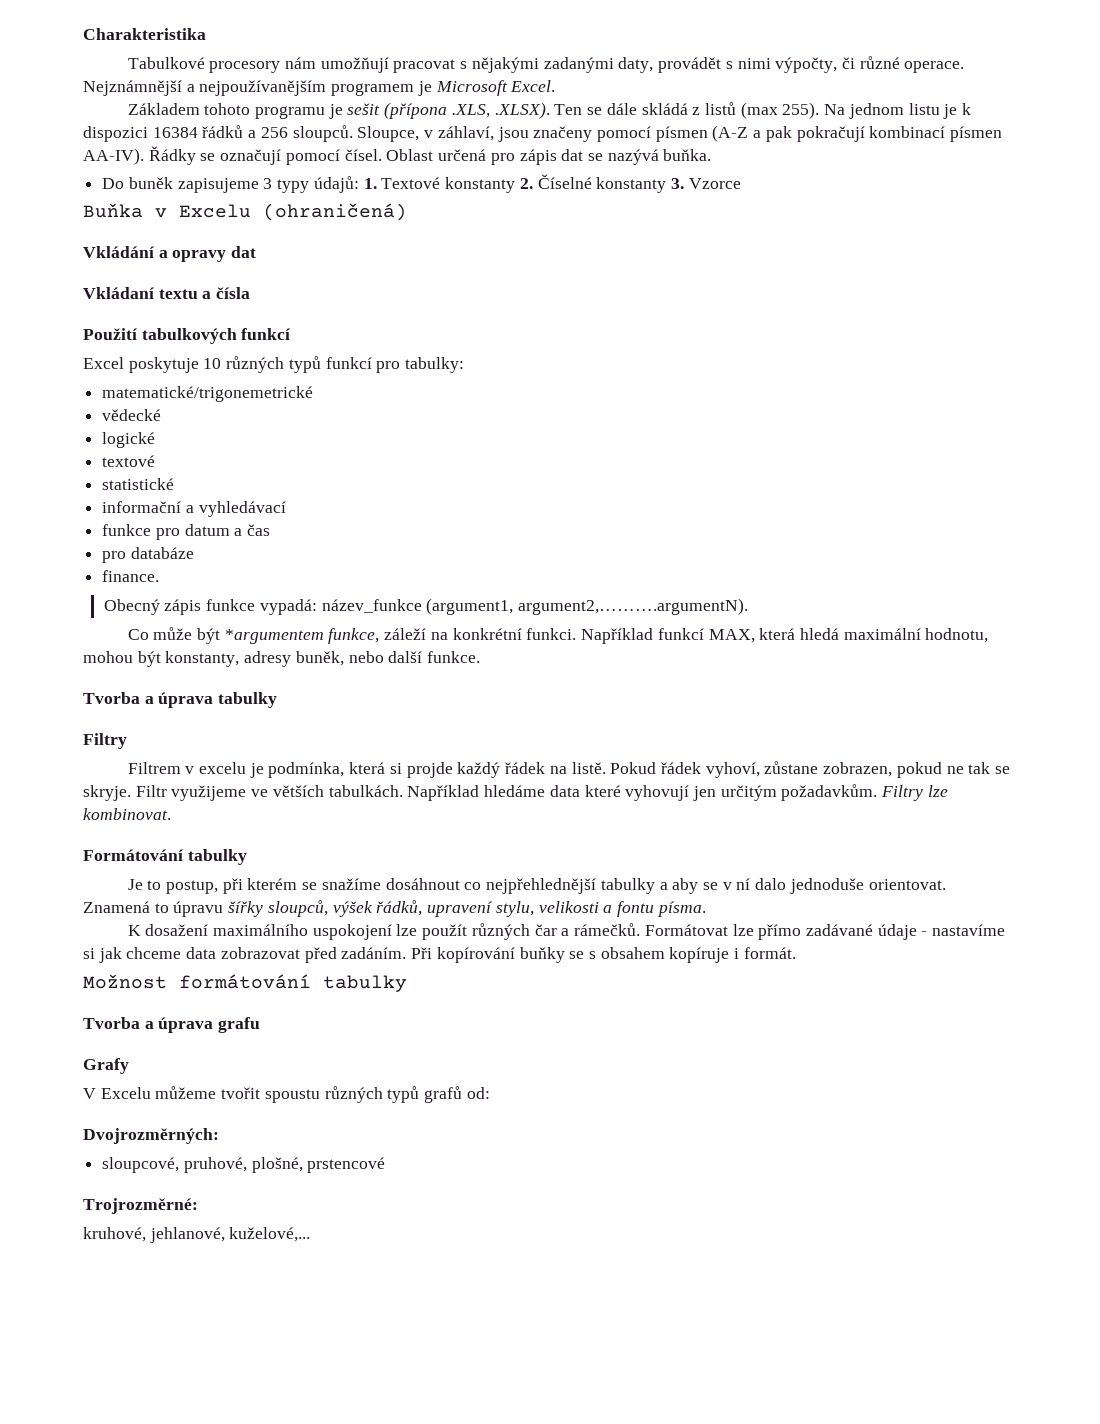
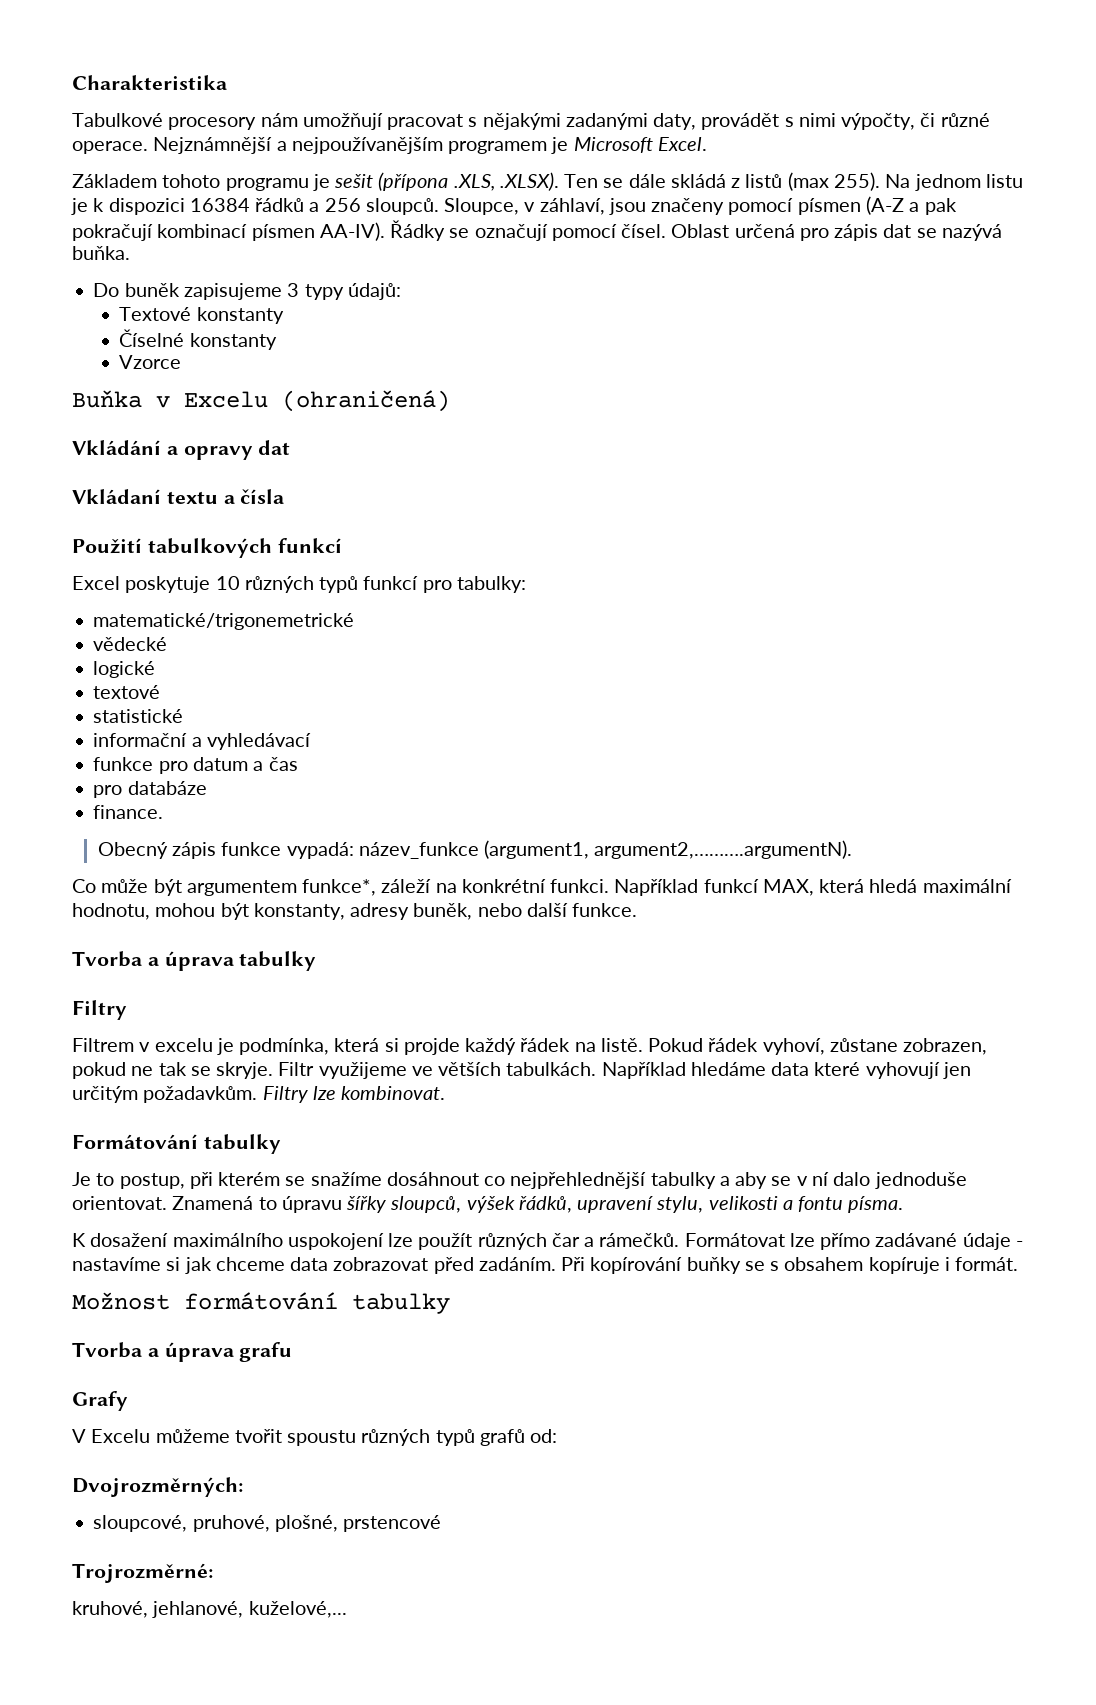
[363,178,377,189] 1. -> (401, 291) //
[519,178,533,189] 2. -> (284, 315) //
[670,178,684,189] 3. -> (277, 341) //
[224,628,380,644] *argumentem funkce, -> [186,879,377,896] argumentem funkce*,

